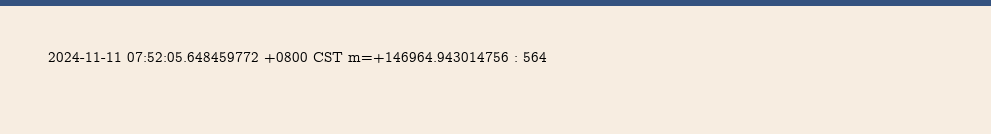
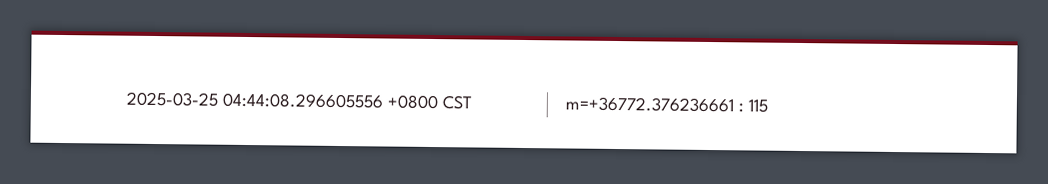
[48,52,547,63] 2024-11-11 07:52:05.648459772 +0800 CST m=+146964.943014756 : 564 -> [126,91,768,113] 2025-03-25 04:44:08.296605556 +0800 CST m=+36772.376236661 : 115

